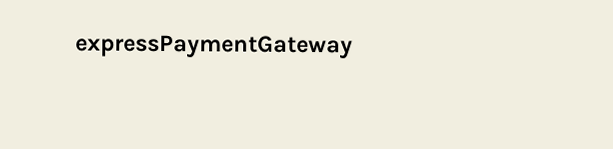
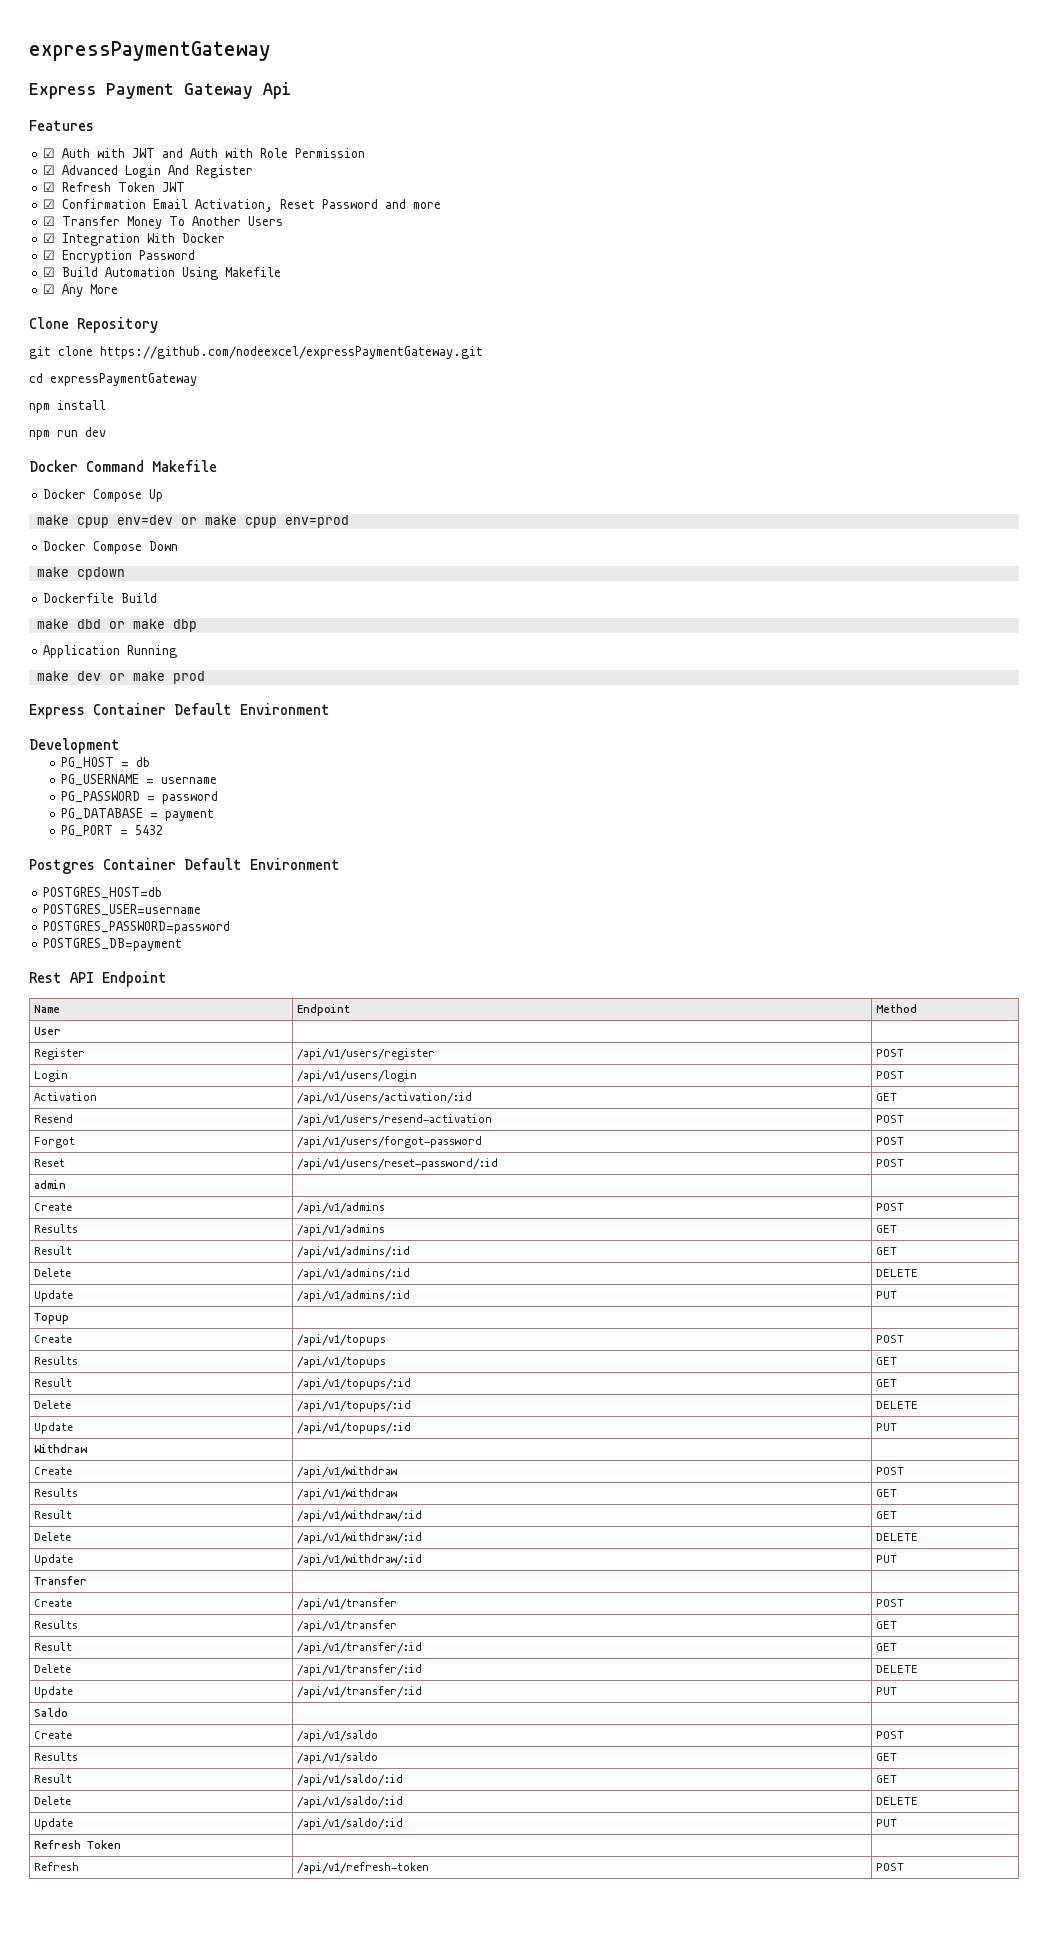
[75,34,353,59] expressPaymentGateway -> [29,41,271,61] [29,82,291,99] [29,120,94,131] [43,148,366,158] [43,165,254,178] [43,182,186,192] [43,199,442,212] [43,216,284,229] [43,233,226,246] [43,250,196,263] [43,267,282,280] [43,284,119,297] [29,317,158,333] [29,346,483,359] [29,373,197,386] [29,400,106,413] [29,427,106,440] [29,460,217,472] [43,489,164,502] [36,515,349,528] [43,541,179,554] [36,567,125,580] [43,593,158,603] [36,619,197,632] [43,645,178,658] [36,671,205,684] [29,703,330,719] [29,738,120,754] [61,757,151,769] [61,774,218,786] [61,791,219,804] [61,808,215,821] [61,825,164,837] [29,858,340,874] [43,887,163,899] [43,904,202,916] [43,921,231,934] [43,938,183,951] [29,971,167,987] [34,1005,61,1013] [297,1004,351,1016] [876,1004,918,1013] [34,1027,62,1035] [34,1048,86,1060] [297,1048,436,1060] [876,1049,905,1057] [34,1070,69,1082] [297,1070,418,1082] [876,1071,905,1079] [34,1092,98,1101] [297,1092,473,1104] [876,1093,898,1101] [34,1114,74,1123] [297,1114,493,1126] [876,1115,905,1123] [34,1137,76,1148] [297,1136,483,1148] [876,1137,905,1145] [34,1159,66,1167] [297,1158,499,1170] [876,1159,905,1167] [34,1180,67,1189] [34,1203,73,1211] [297,1202,386,1214] [876,1203,905,1211] [34,1224,79,1233] [297,1224,386,1236] [876,1225,898,1233] [34,1246,73,1255] [297,1246,411,1258] [876,1247,898,1255] [34,1268,72,1277] [297,1268,411,1280] [876,1269,919,1277] [34,1290,74,1302] [297,1290,411,1302] [876,1291,898,1299] [34,1313,70,1324] [34,1335,73,1343] [297,1334,387,1346] [876,1335,905,1343] [34,1356,79,1365] [297,1356,387,1368] [876,1357,898,1365] [34,1378,73,1387] [297,1378,412,1390] [876,1379,898,1387] [34,1400,72,1409] [297,1400,412,1412] [876,1401,919,1409] [34,1422,74,1434] [297,1422,412,1434] [876,1423,898,1431] [34,1444,88,1453] [34,1467,73,1475] [297,1466,398,1478] [876,1467,905,1475] [34,1488,79,1497] [297,1488,398,1500] [876,1489,898,1497] [34,1510,73,1519] [297,1510,423,1522] [876,1511,898,1519] [34,1532,72,1541] [297,1532,423,1544] [876,1533,919,1541] [34,1554,74,1566] [297,1554,423,1566] [876,1555,898,1563] [34,1576,88,1585] [34,1599,73,1607] [297,1598,398,1610] [876,1599,905,1607] [34,1620,79,1629] [297,1620,398,1632] [876,1621,898,1629] [34,1642,73,1651] [297,1642,423,1654] [876,1643,898,1651] [34,1664,72,1673] [297,1664,423,1676] [876,1665,919,1673] [34,1686,74,1698] [297,1686,423,1698] [876,1687,898,1695] [34,1708,69,1717] [34,1731,73,1739] [297,1730,379,1742] [876,1731,905,1739] [34,1752,79,1761] [297,1752,379,1764] [876,1753,898,1761] [34,1774,73,1783] [297,1774,404,1786] [876,1775,898,1783] [34,1796,72,1805] [297,1796,404,1808] [876,1797,919,1805] [34,1818,74,1830] [297,1818,404,1830] [876,1819,898,1827] [34,1840,122,1849] [34,1862,80,1871] [297,1862,430,1874] [876,1863,905,1871] expressPaymentGateway // Express Payment Gateway Api // Features // ☑ Auth with JWT and Auth with Role Permission // ☑ Advanced Login And Register // ☑ Refresh Token JWT // ☑ Confirmation Email Activation, Reset Password and more // ☑ Transfer Money To Another Users // ☑ Integration With Docker // ☑ Encryption Password // ☑ Build Automation Using Makefile // ☑ Any More // Clone Repository // git clone https://github.com/nodeexcel/expressPaymentGateway.git // cd expressPaymentGateway // npm install // npm run dev // Docker Command Makefile // Docker Compose Up // make cpup env=dev or make cpup env=prod // Docker Compose Down // make cpdown // Dockerfile Build // make dbd or make dbp // Application Running // make dev or make prod // Express Container Default Environment // Development // PG_HOST = db // PG_USERNAME = username // PG_PASSWORD = password // PG_DATABASE = payment // PG_PORT = 5432 // Postgres Container Default Environment // POSTGRES_HOST=db // POSTGRES_USER=username // POSTGRES_PASSWORD=password // POSTGRES_DB=payment // Rest API Endpoint // Name | Endpoint | Method // User | | // Register | /api/v1/users/register | POST // Login | /api/v1/users/login | POST // Activation | /api/v1/users/activation/:id | GET // Resend | /api/v1/users/resend-activation | POST // Forgot | /api/v1/users/forgot-password | POST // Reset | /api/v1/users/reset-password/:id | POST // admin | | // Create | /api/v1/admins | POST // Results | /api/v1/admins | GET // Result | /api/v1/admins/:id | GET // Delete | /api/v1/admins/:id | DELETE // Update | /api/v1/admins/:id | PUT // Topup | | // Create | /api/v1/topups | POST // Results | /api/v1/topups | GET // Result | /api/v1/topups/:id | GET // Delete | /api/v1/topups/:id | DELETE // Update | /api/v1/topups/:id | PUT // Withdraw | | // Create | /api/v1/withdraw | POST // Results | /api/v1/withdraw | GET // Result | /api/v1/withdraw/:id | GET // Delete | /api/v1/withdraw/:id | DELETE // Update | /api/v1/withdraw/:id | PUT // Transfer | | // Create | /api/v1/transfer | POST // Results | /api/v1/transfer | GET // Result | /api/v1/transfer/:id | GET // Delete | /api/v1/transfer/:id | DELETE // Update | /api/v1/transfer/:id | PUT // Saldo | | // Create | /api/v1/saldo | POST // Results | /api/v1/saldo | GET // Result | /api/v1/saldo/:id | GET // Delete | /api/v1/saldo/:id | DELETE // Update | /api/v1/saldo/:id | PUT // Refresh Token | | // Refresh | /api/v1/refresh-token | POST

